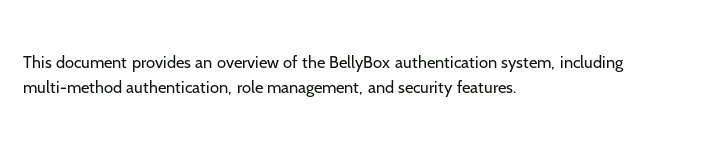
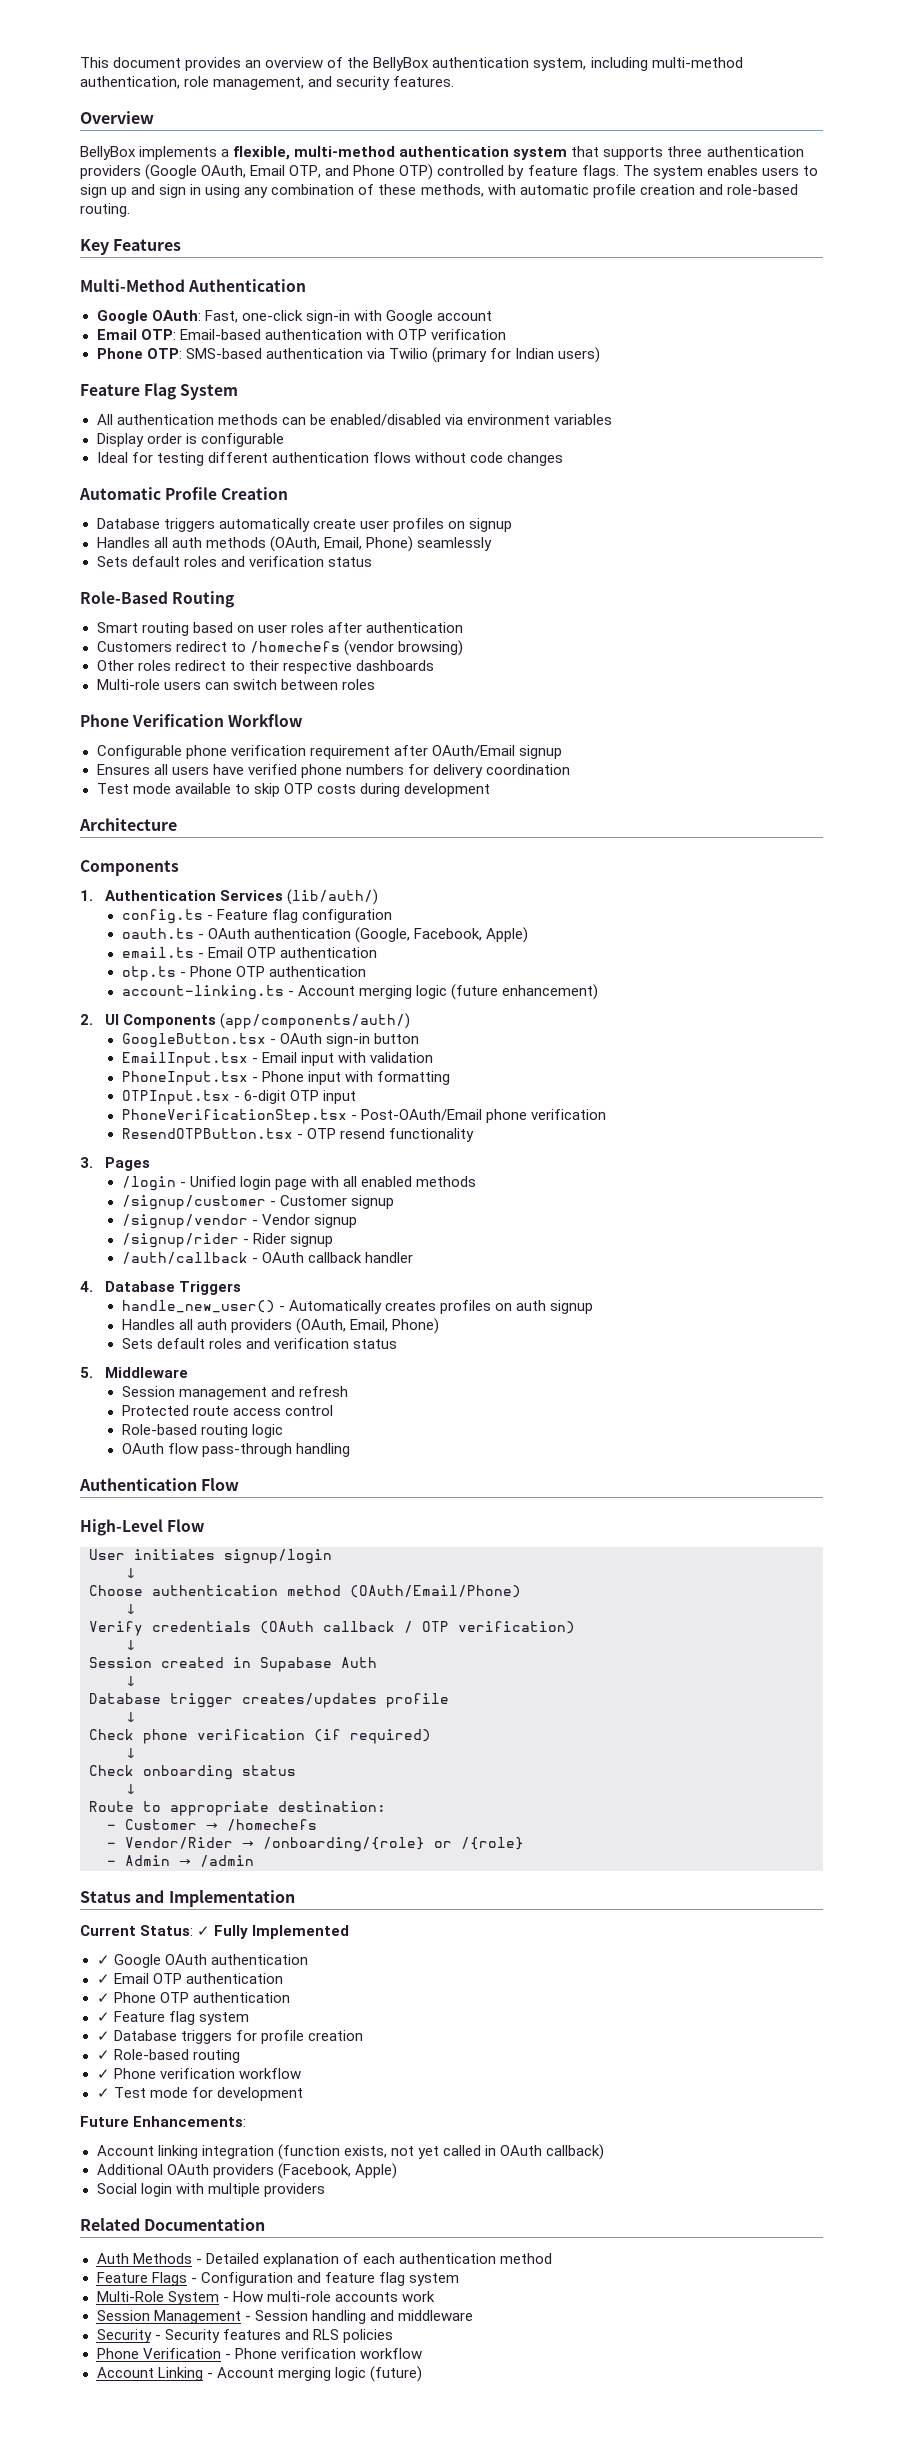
(516, 86) none -> [80,111,154,124] [80,146,804,160] [80,164,818,180] [80,184,798,198] [80,203,130,217] [80,239,182,255] [80,279,307,292] [96,310,492,324] [96,329,506,340] [96,347,600,363] [80,383,239,400] [96,414,612,426] [96,433,284,447] [96,452,563,466] [79,487,289,500] [96,518,512,532] [96,536,492,552] [96,556,372,567] [80,591,235,608] [96,622,463,636] [96,640,463,656] [96,660,434,674] [96,679,375,690] [80,714,303,727] [96,745,562,759] [96,764,570,778] [96,783,490,797] [79,818,177,831] [80,860,179,876] [80,889,379,905] [121,909,392,924] [121,927,528,943] [121,947,377,958] [121,966,366,981] [121,984,598,1000] [80,1013,411,1029] [121,1033,419,1048] [121,1052,433,1067] [121,1071,450,1086] [121,1090,356,1105] [121,1109,606,1124] [121,1128,474,1142] [80,1157,151,1171] [121,1176,477,1191] [121,1195,394,1210] [121,1214,357,1229] [121,1233,333,1248] [121,1252,413,1264] [80,1281,242,1295] [121,1300,593,1314] [121,1318,439,1334] [121,1338,397,1349] [80,1367,189,1378] [121,1386,348,1400] [121,1405,333,1416] [121,1424,283,1438] [121,1443,350,1457] [79,1478,240,1491] [80,1519,205,1536] [89,1549,332,1564] [125,1568,137,1578] [89,1585,521,1598] [125,1604,137,1614] [89,1621,575,1636] [125,1640,137,1650] [89,1657,377,1672] [125,1676,137,1686] [89,1693,449,1708] [125,1712,137,1722] [89,1729,431,1744] [125,1748,137,1758] [89,1765,296,1780] [125,1784,137,1794] [89,1801,386,1816] [107,1819,317,1831] [107,1837,524,1852] [107,1855,254,1867] [80,1890,295,1907] [80,1925,350,1939] [96,1954,308,1968] [96,1973,283,1984] [96,1992,290,2003] [96,2011,249,2025] [96,2030,363,2044] [96,2049,240,2063] [96,2068,301,2079] [96,2087,303,2101] [80,2116,247,2127] [96,2144,604,2160] [96,2163,397,2179] [96,2183,325,2197] [80,2218,266,2231] [96,2253,552,2267] [96,2272,459,2286] [96,2291,435,2305] [96,2310,473,2324] [96,2329,393,2343] [96,2348,422,2359] [96,2366,422,2382] // Overview // BellyBox implements a flexible, multi-method authentication system that supports three authentication providers (Google OAuth, Email OTP, and Phone OTP) controlled by feature flags. The system enables users to sign up and sign in using any combination of these methods, with automatic profile creation and role-based routing. // Key Features // Multi-Method Authentication // Google OAuth: Fast, one-click sign-in with Google account // Email OTP: Email-based authentication with OTP verification // Phone OTP: SMS-based authentication via Twilio (primary for Indian users) // Feature Flag System // All authentication methods can be enabled/disabled via environment variables // Display order is configurable // Ideal for testing different authentication flows without code changes // Automatic Profile Creation // Database triggers automatically create user profiles on signup // Handles all auth methods (OAuth, Email, Phone) seamlessly // Sets default roles and verification status // Role-Based Routing // Smart routing based on user roles after authentication // Customers redirect to /homechefs (vendor browsing) // Other roles redirect to their respective dashboards // Multi-role users can switch between roles // Phone Verification Workflow // Configurable phone verification requirement after OAuth/Email signup // Ensures all users have verified phone numbers for delivery coordination // Test mode available to skip OTP costs during development // Architecture // Components // 1. Authentication Services (lib/auth/) // config.ts - Feature flag configuration // oauth.ts - OAuth authentication (Google, Facebook, Apple) // email.ts - Email OTP authentication // otp.ts - Phone OTP authentication // account-linking.ts - Account merging logic (future enhancement) // 2. UI Components (app/components/auth/) // GoogleButton.tsx - OAuth sign-in button // EmailInput.tsx - Email input with validation // PhoneInput.tsx - Phone input with formatting // OTPInput.tsx - 6-digit OTP input // PhoneVerificationStep.tsx - Post-OAuth/Email phone verification // ResendOTPButton.tsx - OTP resend functionality // 3. Pages // /login - Unified login page with all enabled methods // /signup/customer - Customer signup // /signup/vendor - Vendor signup // /signup/rider - Rider signup // /auth/callback - OAuth callback handler // 4. Database Triggers // handle_new_user() - Automatically creates profiles on auth signup // Handles all auth providers (OAuth, Email, Phone) // Sets default roles and verification status // 5. Middleware // Session management and refresh // Protected route access control // Role-based routing logic // OAuth flow pass-through handling // Authentication Flow // High-Level Flow // User initiates signup/login // ↓ // Choose authentication method (OAuth/Email/Phone) // ↓ // Verify credentials (OAuth callback / OTP verification) // ↓ // Session created in Supabase Auth // ↓ // Database trigger creates/updates profile // ↓ // Check phone verification (if required) // ↓ // Check onboarding status // ↓ // Route to appropriate destination: // - Customer → /homechefs // - Vendor/Rider → /onboarding/{role} or /{role} // - Admin → /admin // Status and Implementation // Current Status: ✓ Fully Implemented // ✓ Google OAuth authentication // ✓ Email OTP authentication // ✓ Phone OTP authentication // ✓ Feature flag system // ✓ Database triggers for profile creation // ✓ Role-based routing // ✓ Phone verification workflow // ✓ Test mode for development // Future Enhancements: // Account linking integration (function exists, not yet called in OAuth callback) // Additional OAuth providers (Facebook, Apple) // Social login with multiple providers // Related Documentation // Auth Methods - Detailed explanation of each authentication method // Feature Flags - Configuration and feature flag system // Multi-Role System - How multi-role accounts work // Session Management - Session handling and middleware // Security - Security features and RLS policies // Phone Verification - Phone verification workflow // Account Linking - Account merging logic (future)

